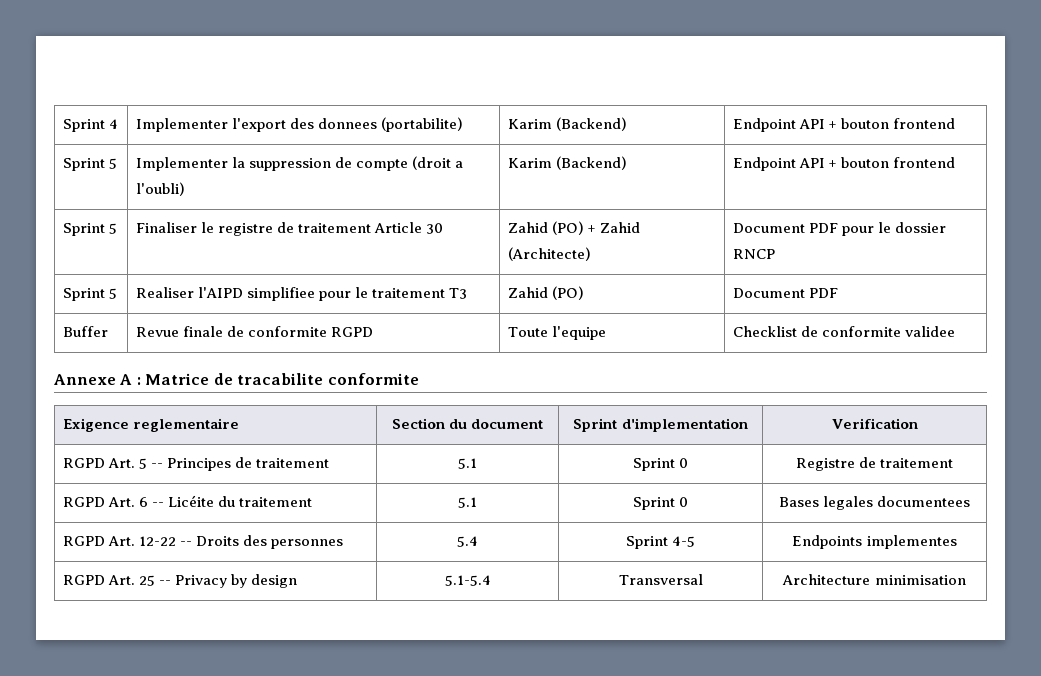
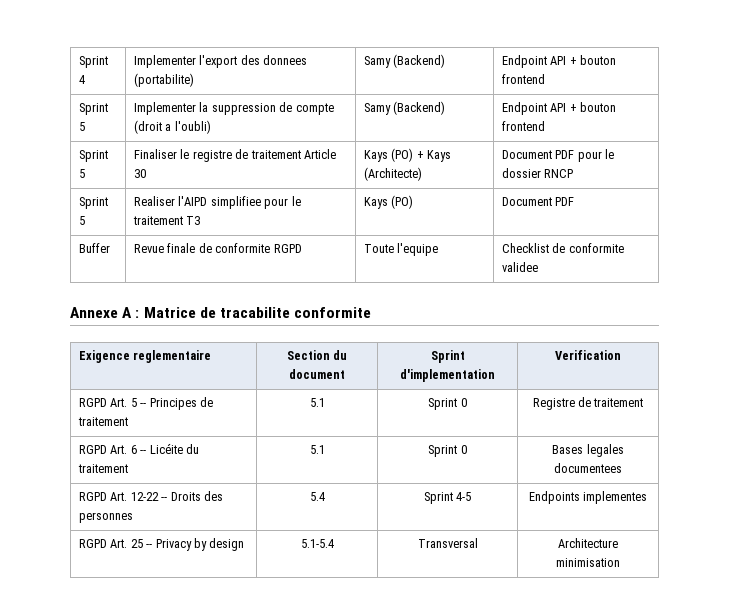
[507,119,552,129] Karim -> [364,56,392,68] Samy
[507,158,552,168] Karim -> [364,103,392,115] Samy
[507,222,548,233] Zahid -> [364,150,389,162] Kays
[599,222,640,233] Zahid -> [427,150,452,162] Kays
[507,287,548,298] Zahid -> [364,197,389,209] Kays

